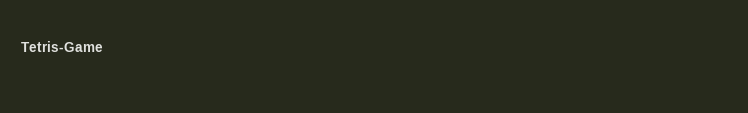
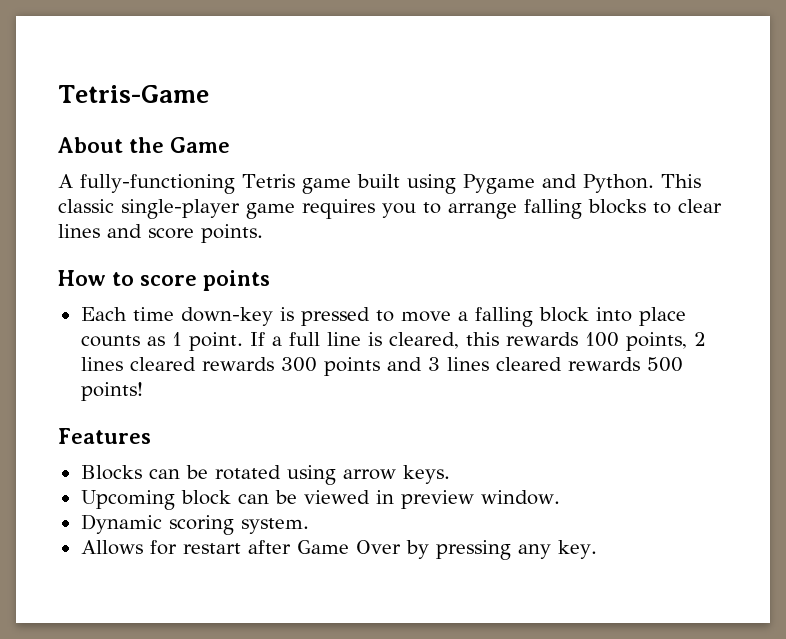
(103, 46) none -> [58,137,230,153] [58,174,701,194] [58,199,722,219] [58,224,263,243] [58,270,270,291] [80,307,686,327] [80,332,706,351] [80,357,683,376] [80,382,143,401] [58,428,151,444] [80,465,450,485] [80,490,560,510] [80,514,309,535] [80,540,597,560] // About the Game // A fully-functioning Tetris game built using Pygame and Python. This classic single-player game requires you to arrange falling blocks to clear lines and score points. // How to score points // Each time down-key is pressed to move a falling block into place counts as 1 point. If a full line is cleared, this rewards 100 points, 2 lines cleared rewards 300 points and 3 lines cleared rewards 500 points! // Features // Blocks can be rotated using arrow keys. // Upcoming block can be viewed in preview window. // Dynamic scoring system. // Allows for restart after Game Over by pressing any key.

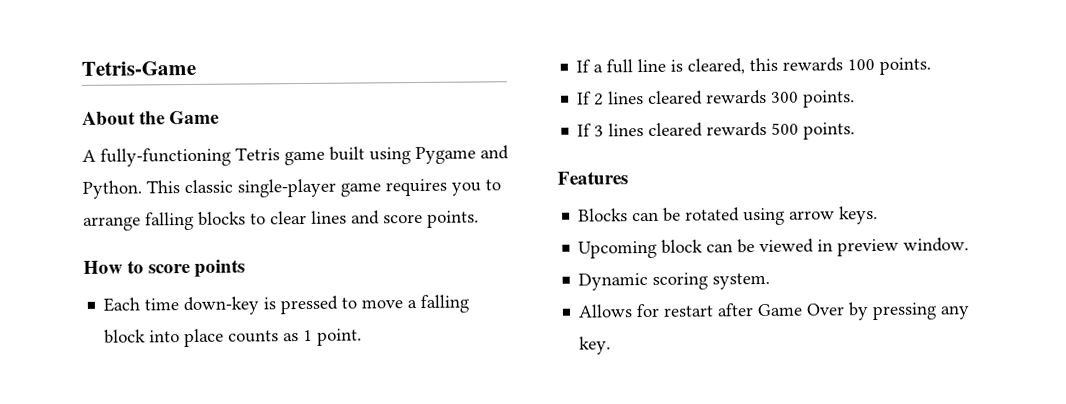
(243, 341) none -> (363, 337) //
[625,332,687,351] points, -> [879,57,932,75] [577,91,593,105] points. // If
[323,357,422,376] points and -> [803,90,856,108] [577,123,593,137] points. // If
[80,382,143,401] points! -> [803,122,856,140] points.

